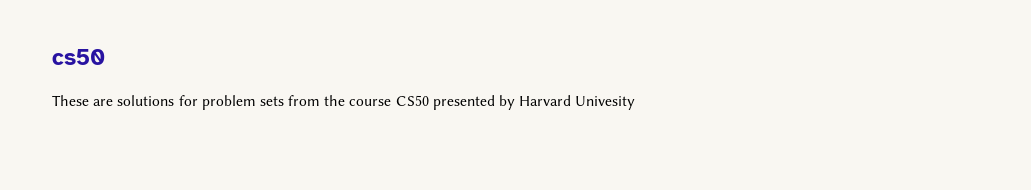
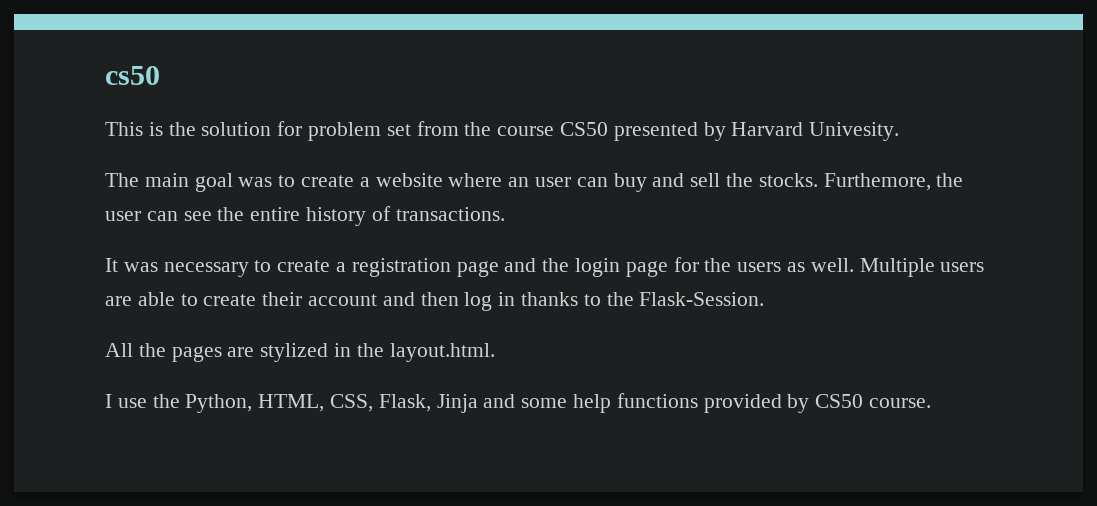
[52,95,175,106] These are solutions -> [105,122,272,136] This is the solution
[259,96,284,106] sets -> [386,124,411,136] set
[575,96,636,110] Univesity -> [809,122,900,141] [105,173,964,192] [105,206,505,226] [105,257,985,277] [105,292,765,311] [105,343,495,362] [105,393,932,413] Univesity. // The main goal was to create a website where an user can buy and sell the stocks. Furthemore, the user can see the entire history of transactions. // It was necessary to create a registration page and the login page for the users as well. Multiple users are able to create their account and then log in thanks to the Flask-Session. // All the pages are stylized in the layout.html. // I use the Python, HTML, CSS, Flask, Jinja and some help functions provided by CS50 course.

